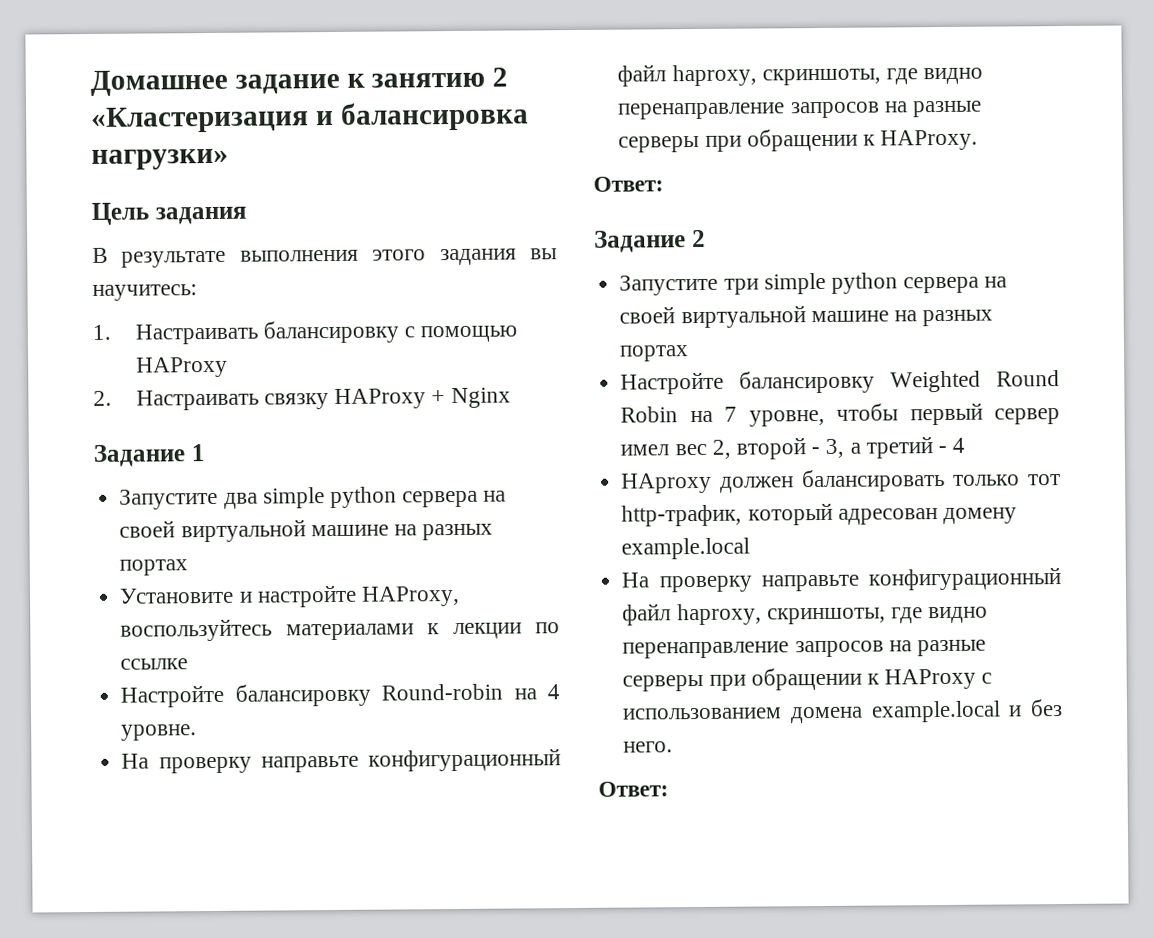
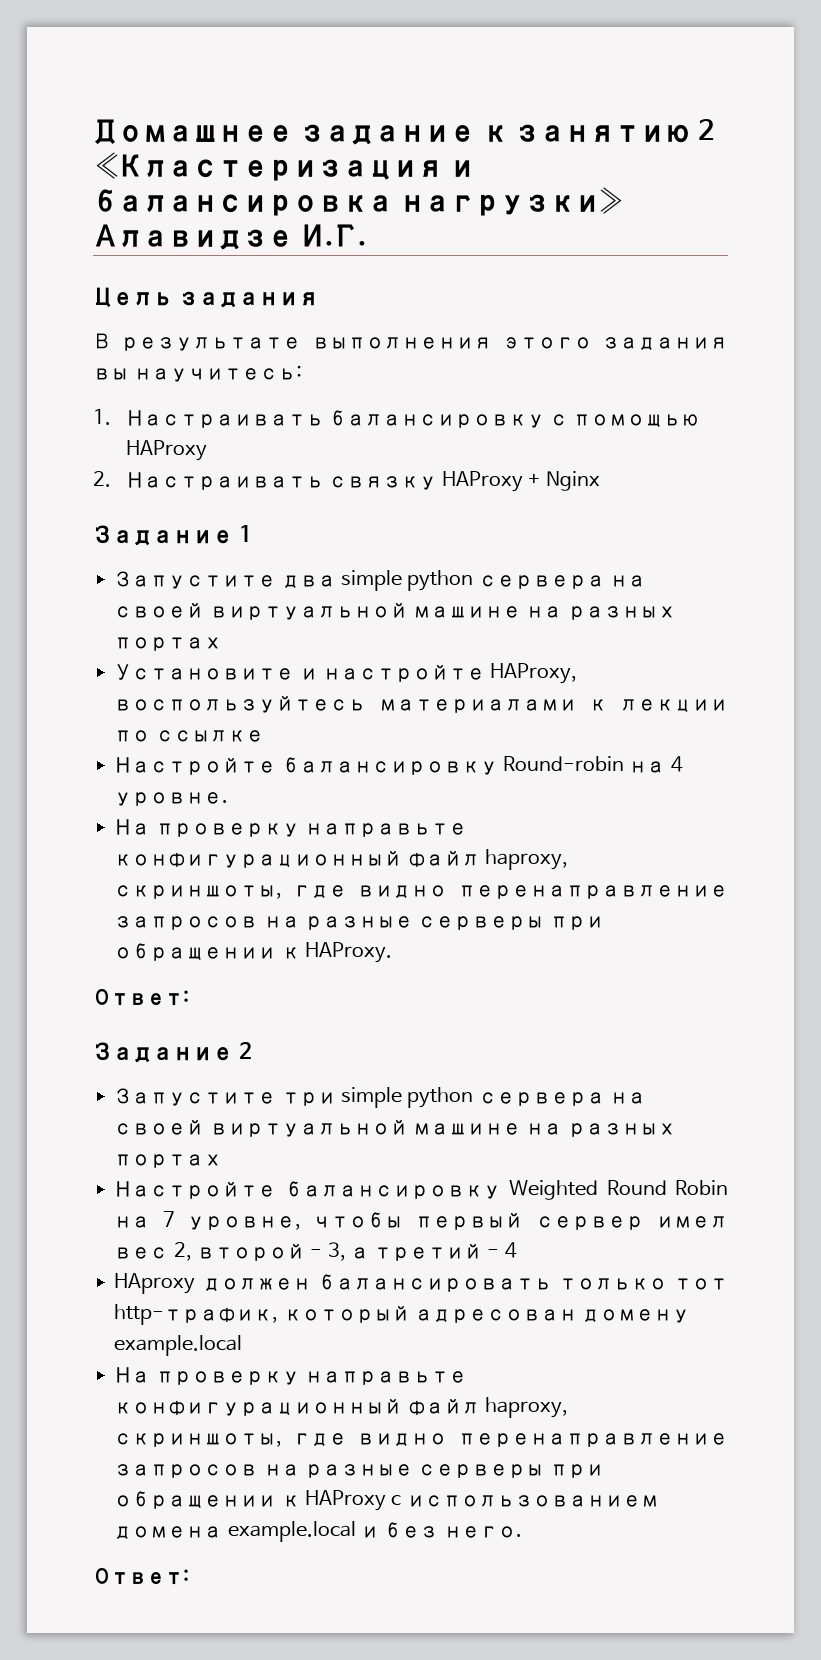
(229, 159) none -> [93,224,367,250] Алавидзе И.Г.

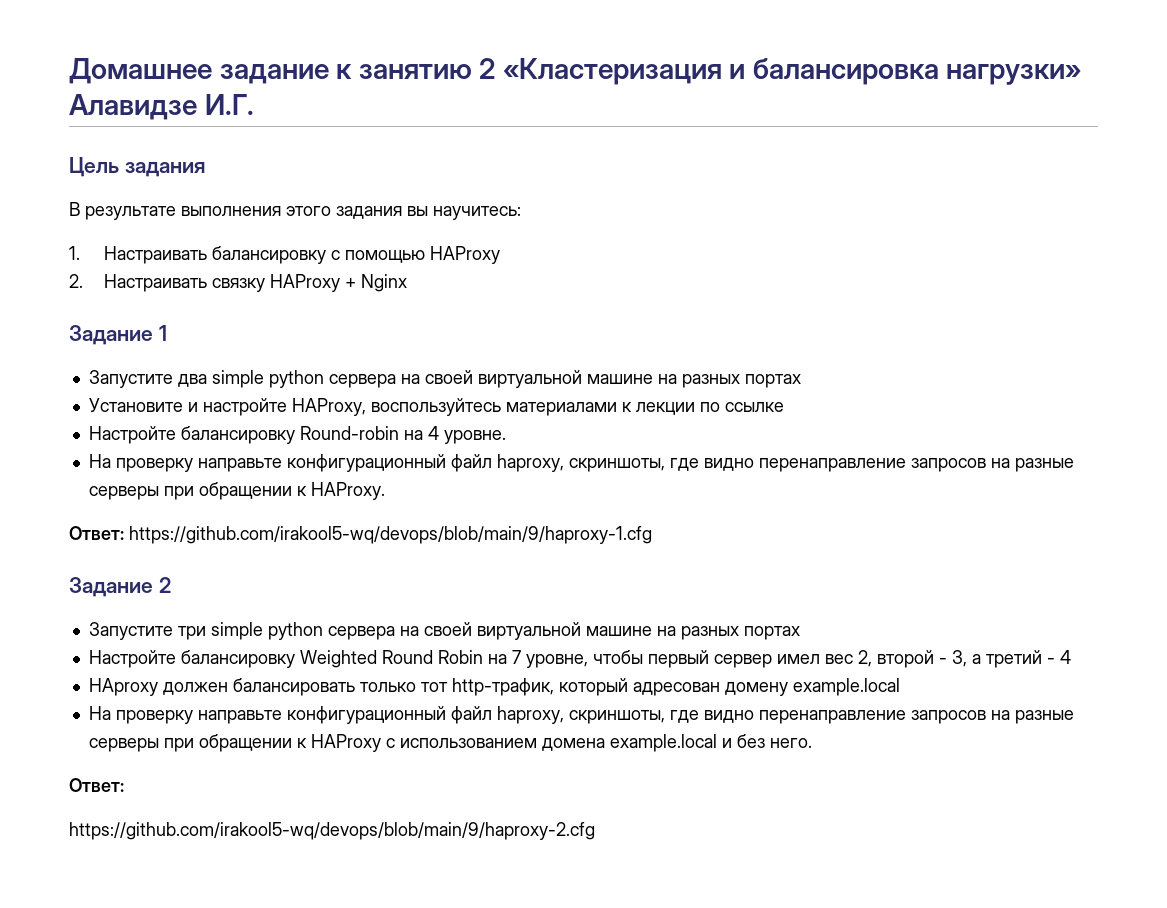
(189, 997) none -> [129,526,652,544] https://github.com/irakool5-wq/devops/blob/main/9/haproxy-1.cfg
(189, 1576) none -> [69,822,595,840] // https://github.com/irakool5-wq/devops/blob/main/9/haproxy-2.cfg

